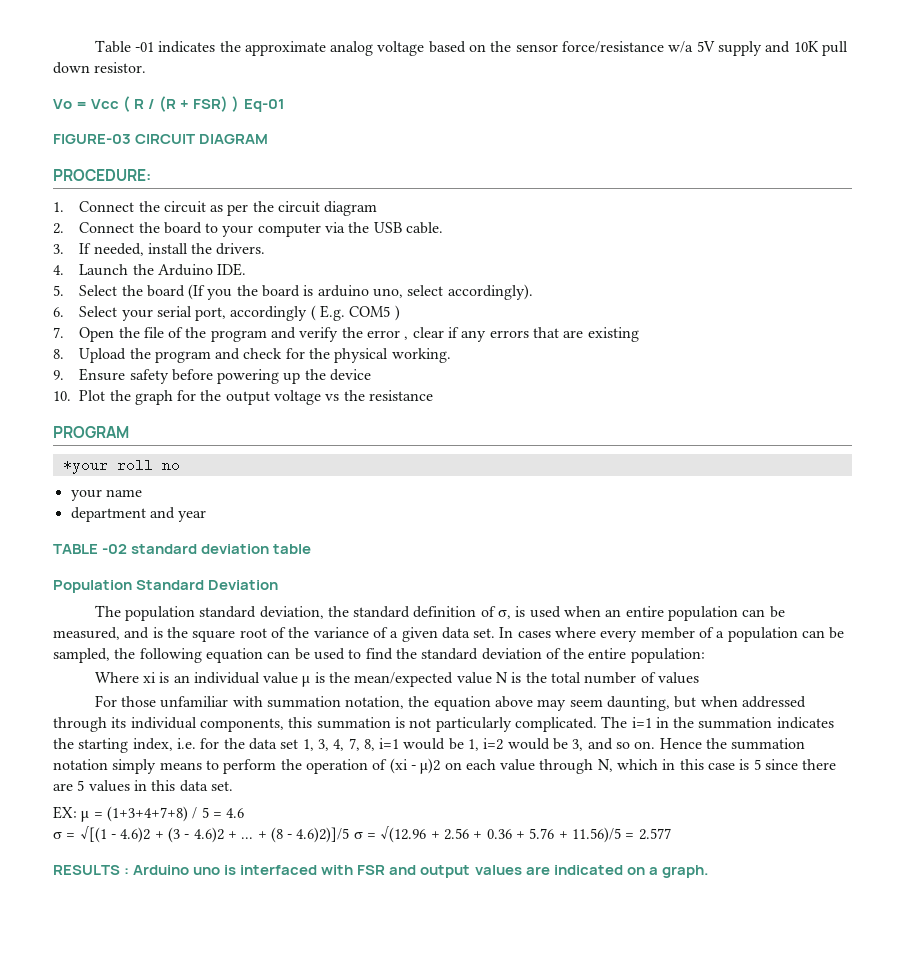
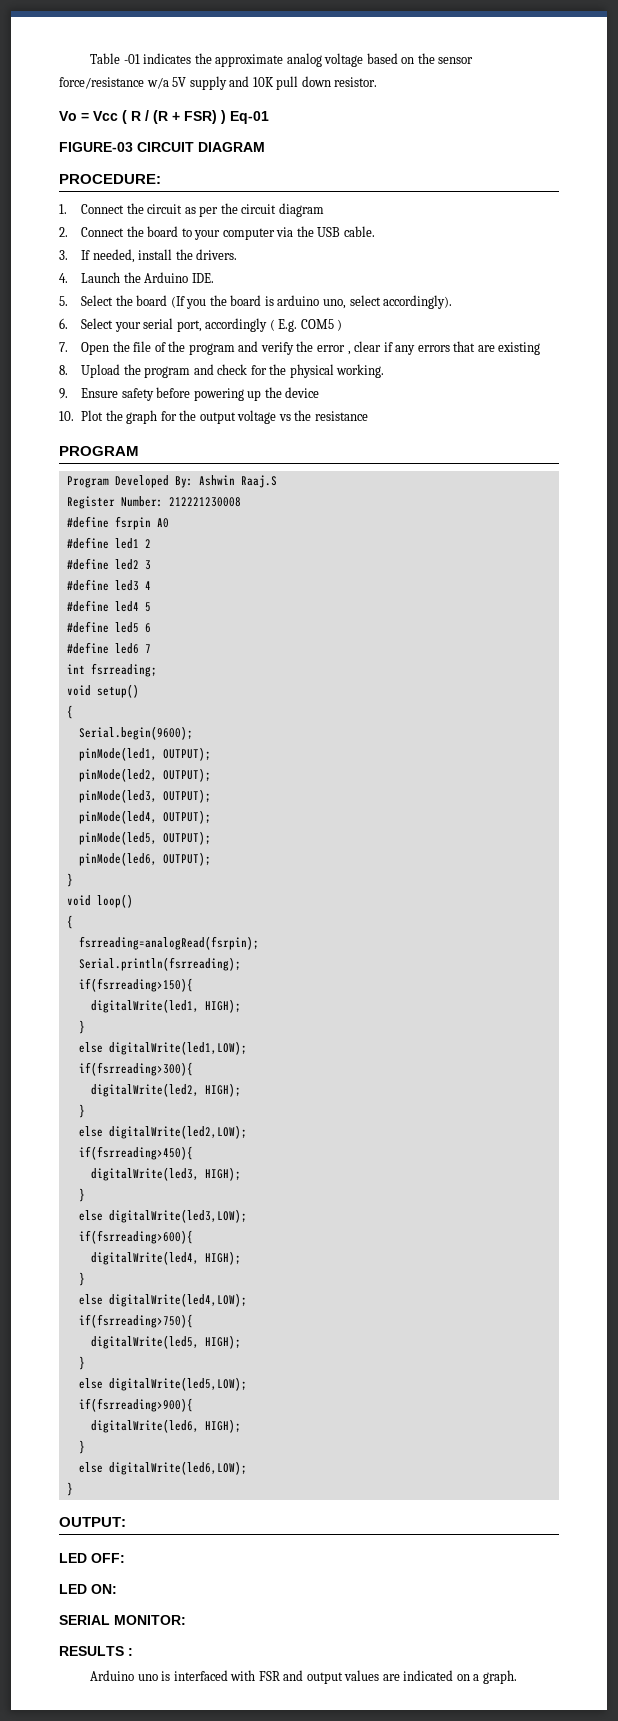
[62,458,180,474] [70,489,142,501] [70,507,207,522] [53,544,312,554] [53,580,279,593] [94,605,785,621] [53,627,845,642] [53,648,705,663] [94,672,700,687] [94,695,807,711] [53,716,834,732] [53,738,806,753] [53,758,837,774] [53,780,233,792] [53,806,245,822] [53,826,671,843] *your roll no // your name // department and year // TABLE -02 standard deviation table // Population Standard Deviation // The population standard deviation, the standard definition of σ, is used when an entire population can be measured, and is the square root of the variance of a given data set. In cases where every member of a population can be sampled, the following equation can be used to find the standard deviation of the entire population: // Where xi is an individual value μ is the mean/expected value N is the total number of values // For those unfamiliar with summation notation, the equation above may seem daunting, but when addressed through its individual components, this summation is not particularly complicated. The i=1 in the summation indicates the starting index, i.e. for the data set 1, 3, 4, 7, 8, i=1 would be 1, i=2 would be 3, and so on. Hence the summation notation simply means to perform the operation of (xi - μ)2 on each value through N, which in this case is 5 since there are 5 values in this data set. // EX: μ = (1+3+4+7+8) / 5 = 4.6 // σ = √[(1 - 4.6)2 + (3 - 4.6)2 + ... + (8 - 4.6)2)]/5 σ = √(12.96 + 2.56 + 0.36 + 5.76 + 11.56)/5 = 2.577 -> [66,475,277,488] [66,496,241,509] [66,516,169,530] [66,537,151,549] [66,558,151,570] [66,579,151,591] [66,600,151,612] [66,621,151,633] [66,642,151,654] [66,663,157,677] [66,684,139,698] [66,705,73,719] [78,726,193,740] [78,747,211,761] [78,768,211,782] [78,789,211,803] [78,810,211,824] [78,831,211,845] [78,852,211,866] [66,873,73,887] [66,894,133,908] [66,915,73,929] [78,936,259,950] [78,957,241,971] [78,978,193,992] [90,999,241,1013] [78,1020,85,1034] [78,1041,247,1055] [78,1062,193,1076] [90,1083,241,1097] [78,1104,85,1118] [78,1125,247,1139] [78,1146,193,1160] [90,1167,241,1181] [78,1188,85,1202] [78,1209,247,1223] [78,1230,193,1244] [90,1251,241,1265] [78,1272,85,1286] [78,1293,247,1307] [78,1314,193,1328] [90,1335,241,1349] [78,1356,85,1370] [78,1377,247,1391] [78,1398,193,1412] [90,1419,241,1433] [78,1440,85,1454] [78,1461,247,1475] [66,1482,73,1496] [59,1517,126,1527] [59,1553,125,1563] [59,1584,117,1594] [59,1615,186,1625] Program Developed By: Ashwin Raaj.S // Register Number: 212221230008 // #define fsrpin A0 // #define led1 2 // #define led2 3 // #define led3 4 // #define led4 5 // #define led5 6 // #define led6 7 // int fsrreading; // void setup() // { // Serial.begin(9600); // pinMode(led1, OUTPUT); // pinMode(led2, OUTPUT); // pinMode(led3, OUTPUT); // pinMode(led4, OUTPUT); // pinMode(led5, OUTPUT); // pinMode(led6, OUTPUT); // } // void loop() // { // fsrreading=analogRead(fsrpin); // Serial.println(fsrreading); // if(fsrreading>150){ // digitalWrite(led1, HIGH); // } // else digitalWrite(led1,LOW); // if(fsrreading>300){ // digitalWrite(led2, HIGH); // } // else digitalWrite(led2,LOW); // if(fsrreading>450){ // digitalWrite(led3, HIGH); // } // else digitalWrite(led3,LOW); // if(fsrreading>600){ // digitalWrite(led4, HIGH); // } // else digitalWrite(led4,LOW); // if(fsrreading>750){ // digitalWrite(led5, HIGH); // } // else digitalWrite(led5,LOW); // if(fsrreading>900){ // digitalWrite(led6, HIGH); // } // else digitalWrite(led6,LOW); // } // OUTPUT: // LED OFF: // LED ON: // SERIAL MONITOR:
(130, 871) none -> (133, 1652) //

